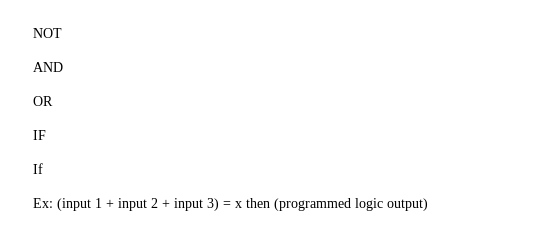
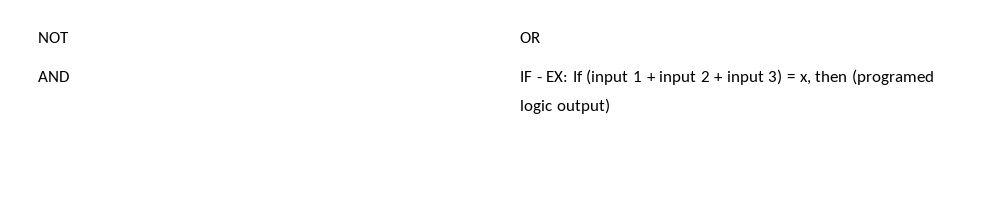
(46, 135) // -> [536,71,569,82] - EX:
[33,198,53,208] // Ex: -> (583, 76) none
[235,198,351,211] x then (programmed -> [799,69,934,85] x, then (programed

